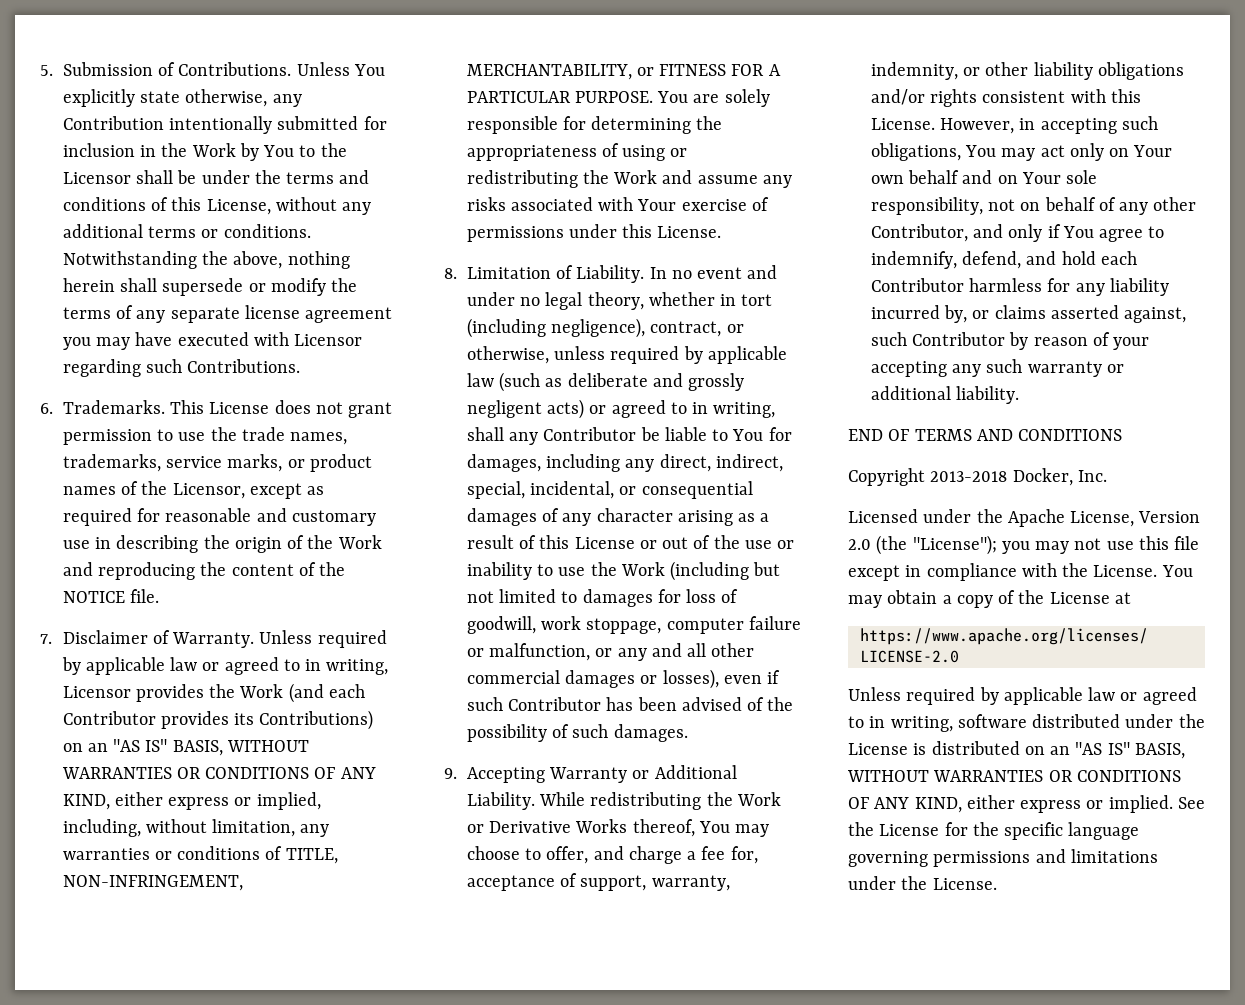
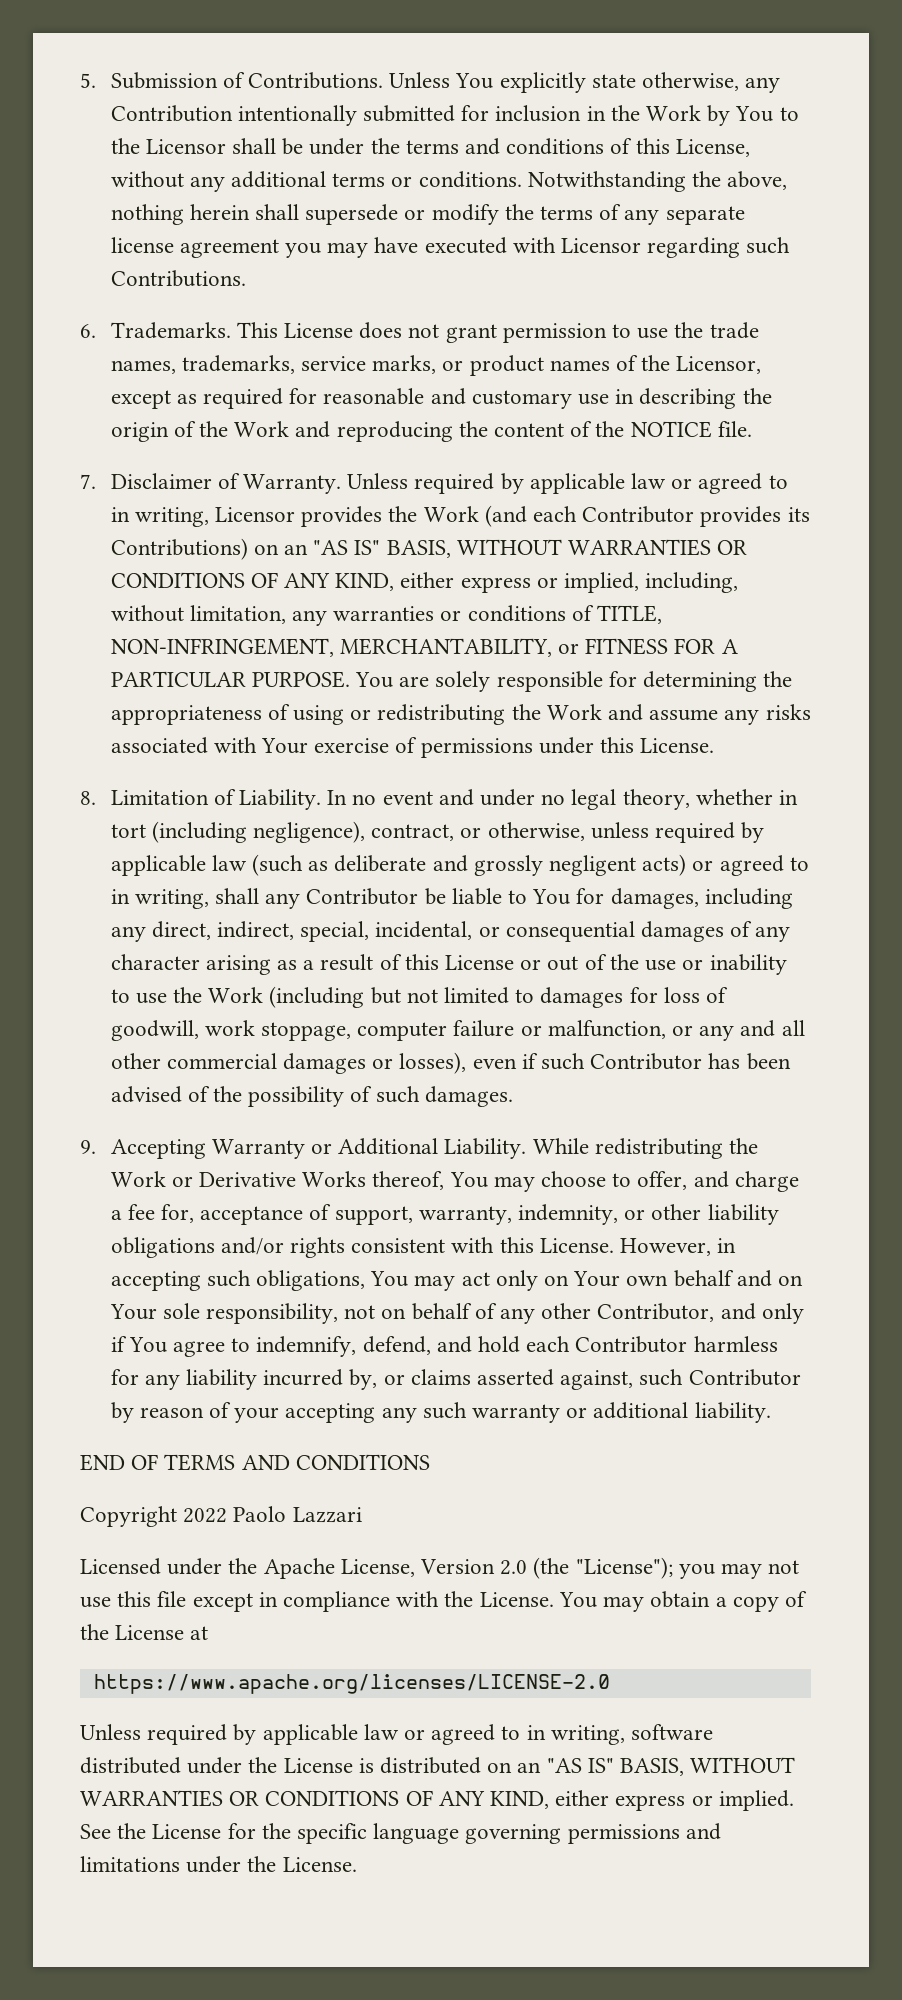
[930,468,1107,486] 2013-2018 Docker, Inc. -> [183,1506,362,1523] 2022 Paolo Lazzari

